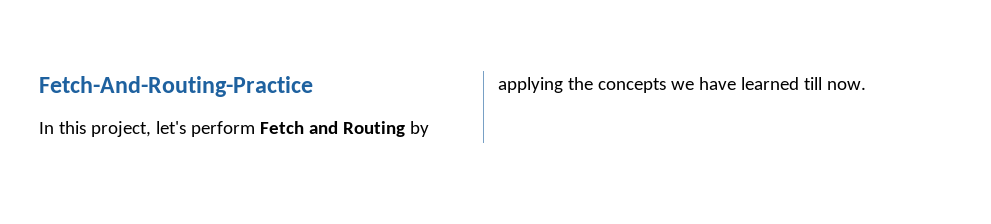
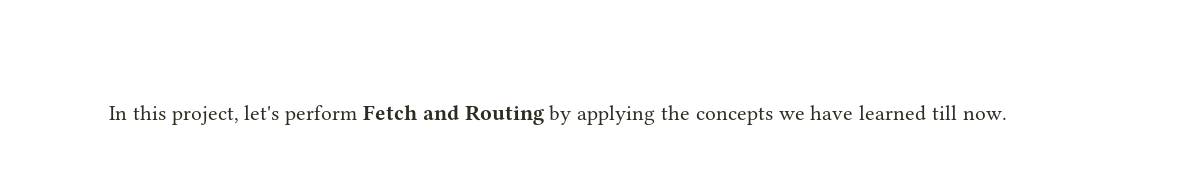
[39,76,313,97] Fetch-And-Routing-Practice // -> (109, 113) none

